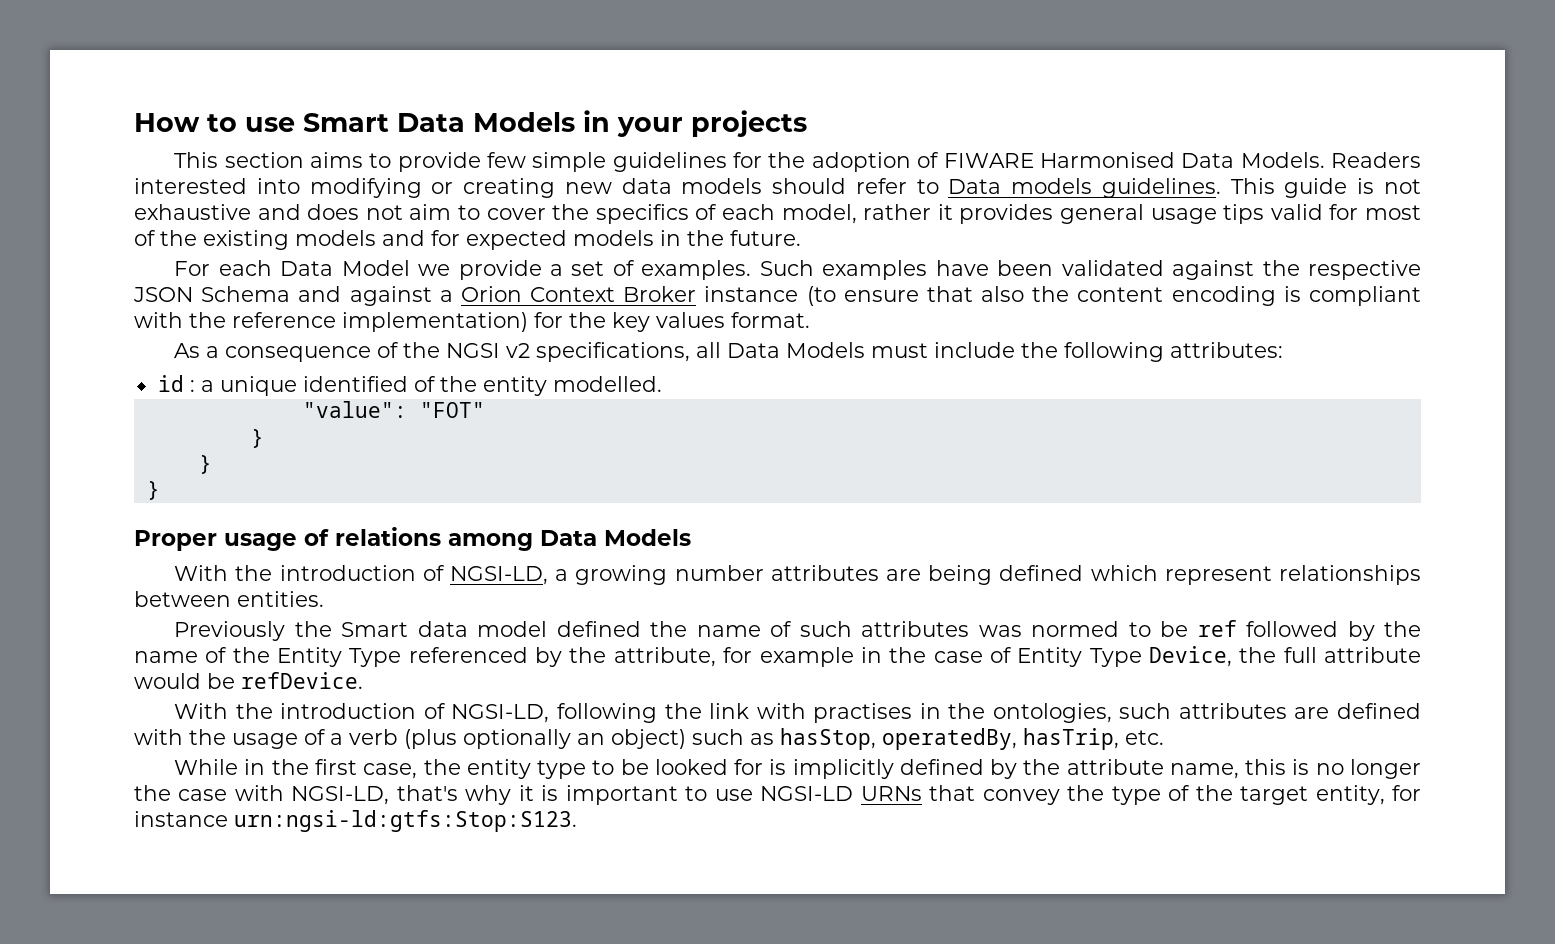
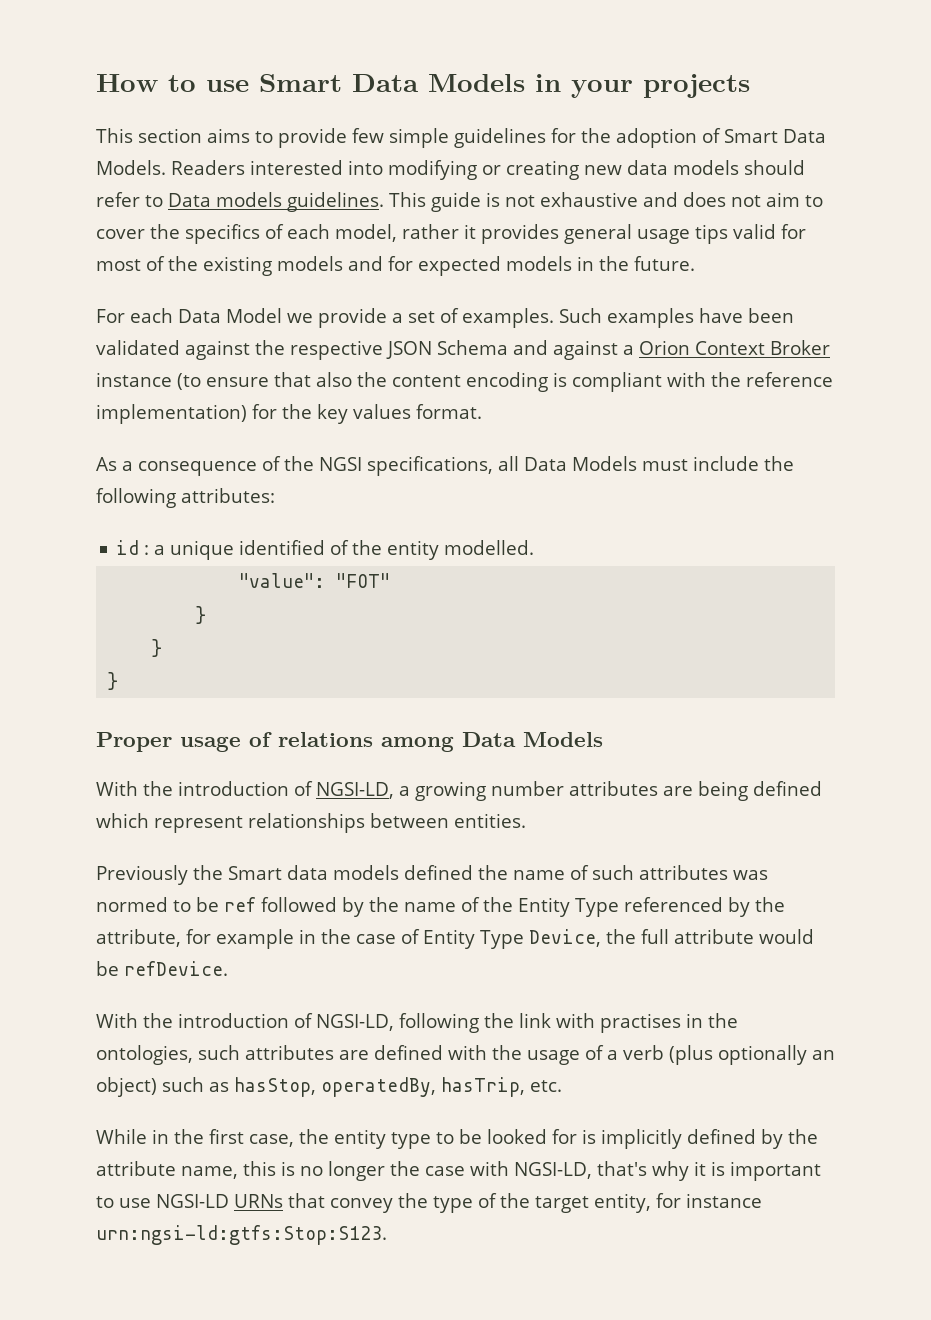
[943,152,1175,168] FIWARE Harmonised -> [724,129,778,143] Smart
[506,343,531,358] v2 -> (362, 464) none
[477,621,548,637] model -> [333,865,399,880] models

